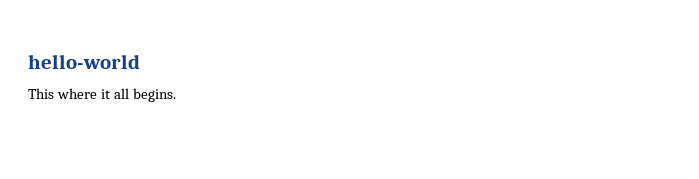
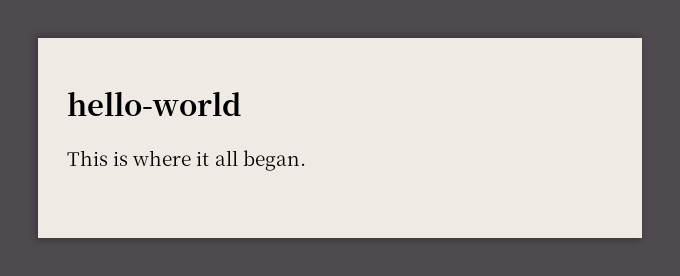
(54, 93) none -> [113,151,129,166] is
[132,88,176,102] begins. -> [242,150,306,171] began.

